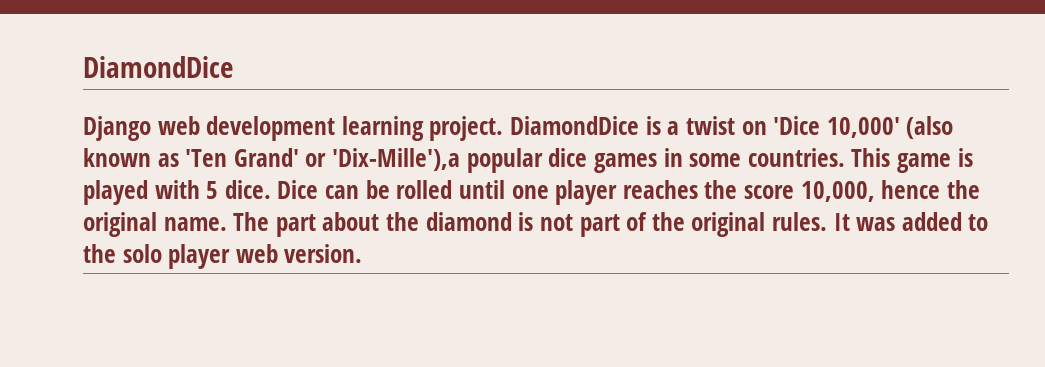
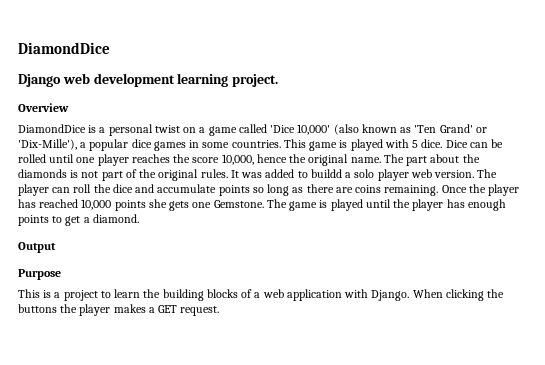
(504, 128) none -> [18,103,69,112] // Overview //
(680, 128) none -> [108,124,153,136] personal
(767, 128) none -> [199,124,267,136] a game called
[332,148,461,171] 'Dix-Mille'),a -> [18,139,87,150] 'Dix-Mille'), a
[425,212,512,231] diamond -> [18,169,67,178] diamonds
[83,244,116,263] the -> [310,169,352,178] buildd a
(363, 253) none -> [477,169,498,178] [18,184,520,196] [18,199,506,211] [18,214,139,226] [18,242,56,253] [18,269,61,280] [18,289,505,301] [18,304,220,316] The player can roll the dice and accumulate points so long as there are coins remaining. Once the player has reached 10,000 points she gets one Gemstone. The game is played until the player has enough points to get a diamond. // Output // Purpose // This is a project to learn the building blocks of a web application with Django. When clicking the buttons the player makes a GET request.

